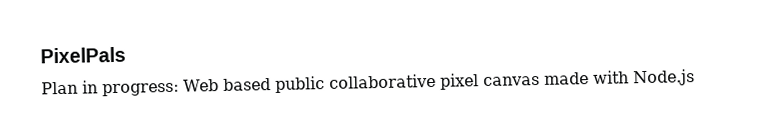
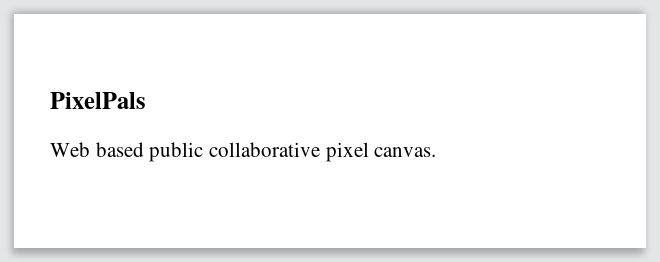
[41,80,179,97] Plan in progress: -> (146, 100) none
[482,69,695,87] canvas made with Node.js -> [374,147,437,157] canvas.

